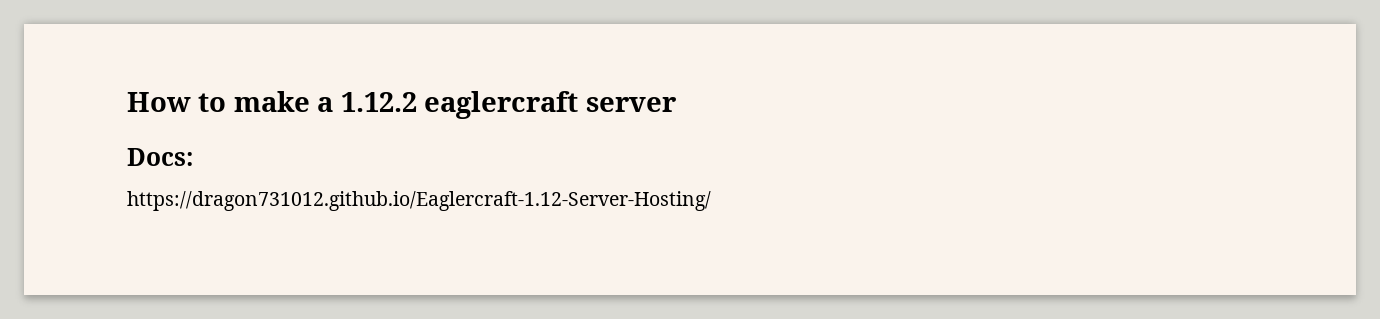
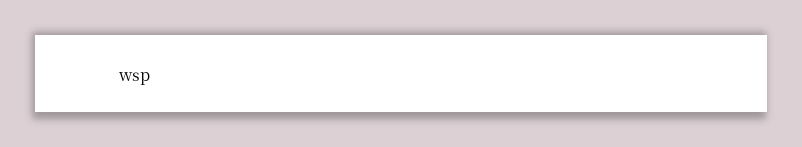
[127,91,676,119] [127,148,193,166] [127,191,711,211] How to make a 1.12.2 eaglercraft server // Docs: // https://dragon731012.github.io/Eaglercraft-1.12-Server-Hosting/ -> [118,72,150,85] wsp

